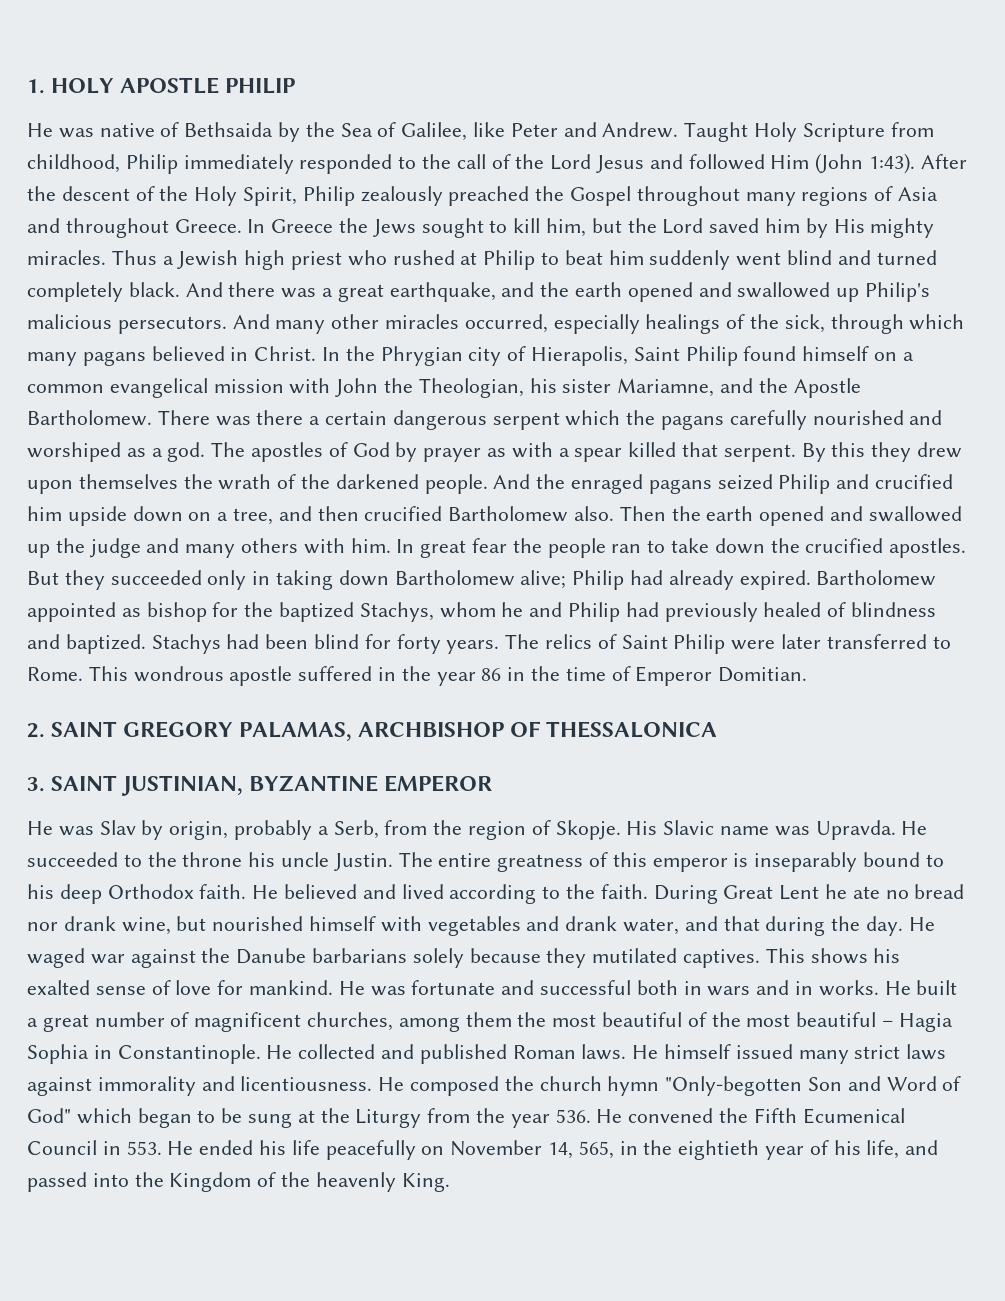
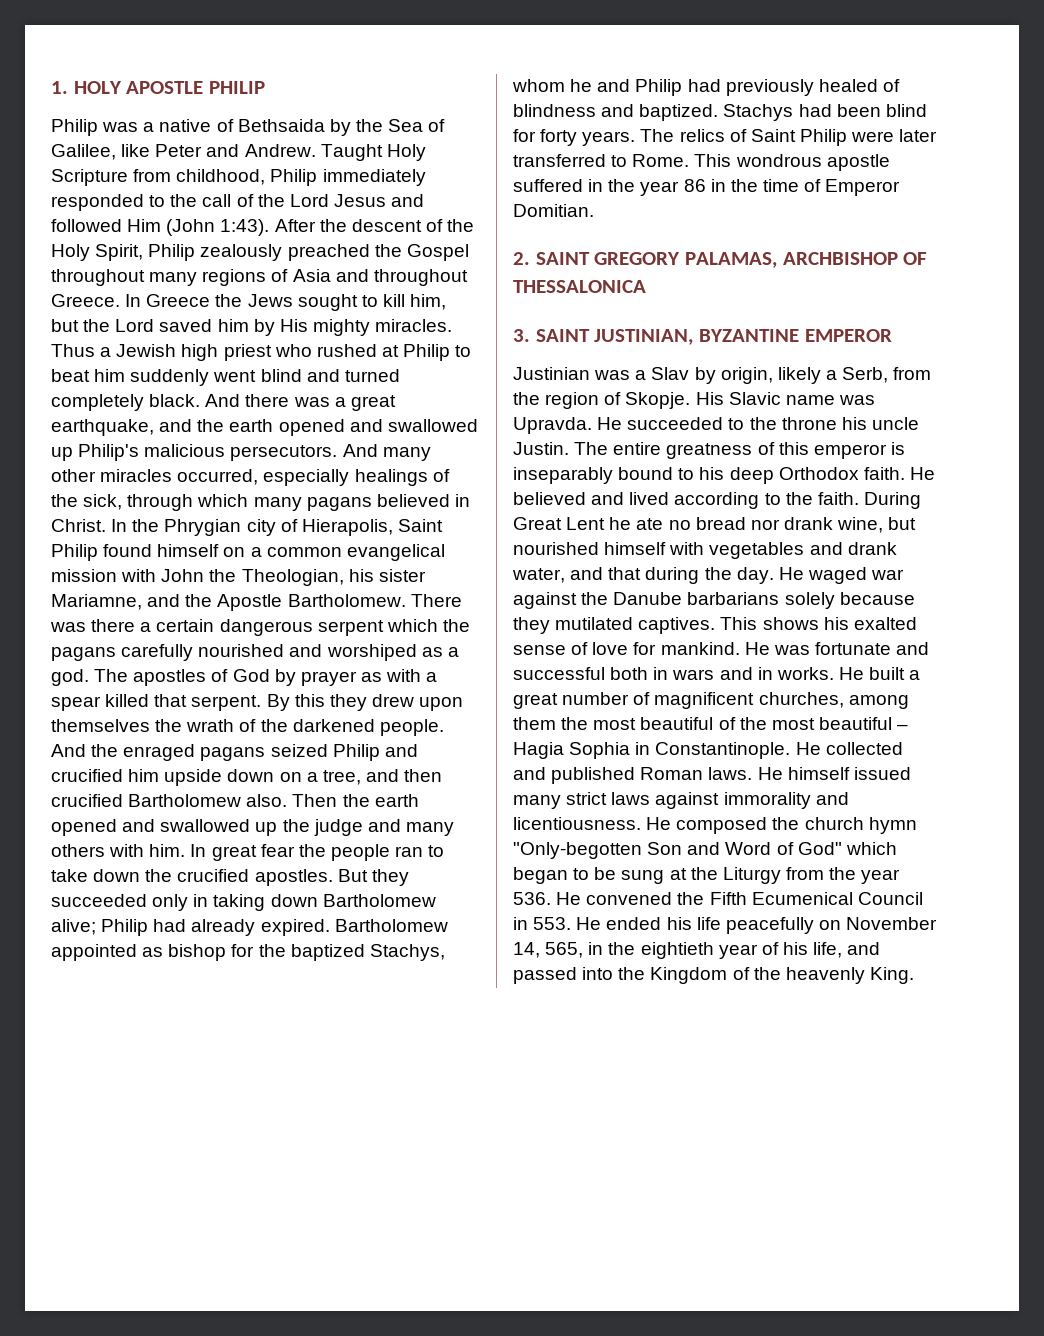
[27,123,94,138] He was -> [51,119,155,136] Philip was a
[27,821,94,836] He was -> [513,367,647,380] Justinian was a
[234,820,313,840] probably -> [777,367,821,384] likely

